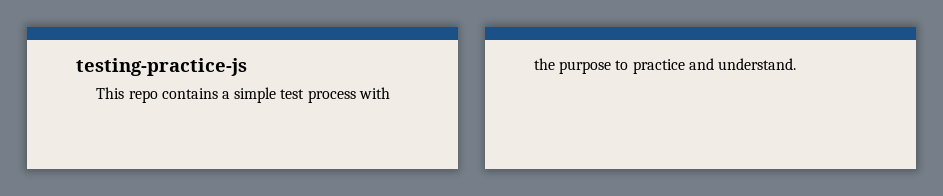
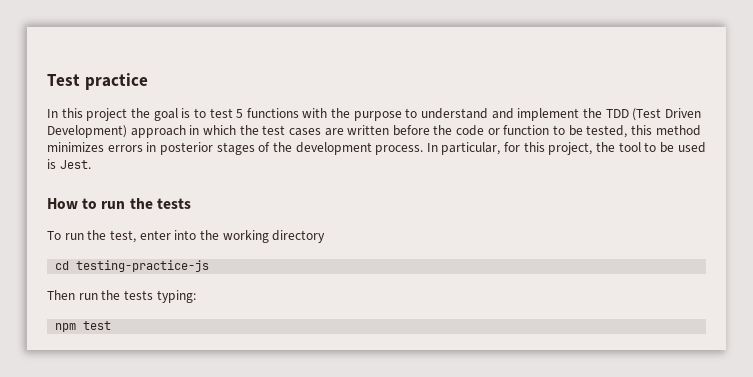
[76,58,247,76] [96,87,390,103] [534,58,796,74] testing-practice-js // This repo contains a simple test process with the purpose to practice and understand. -> [47,73,148,90] [47,108,701,121] [47,125,701,138] [47,142,706,155] [47,159,91,169] [47,198,191,209] [47,230,326,243] [55,260,210,272] [47,290,196,303] [55,321,112,332] Test practice // In this project the goal is to test 5 functions with the purpose to understand and implement the TDD (Test Driven Development) approach in which the test cases are written before the code or function to be tested, this method minimizes errors in posterior stages of the development process. In particular, for this project, the tool to be used is Jest. // How to run the tests // To run the test, enter into the working directory // cd testing-practice-js // Then run the tests typing: // npm test

